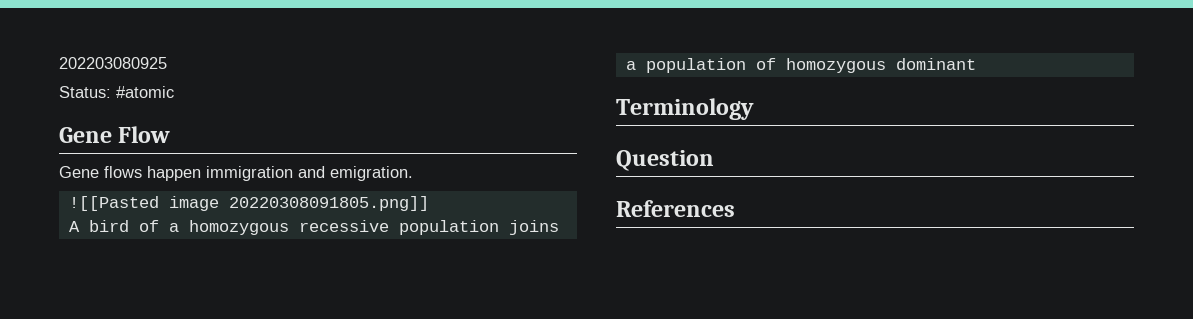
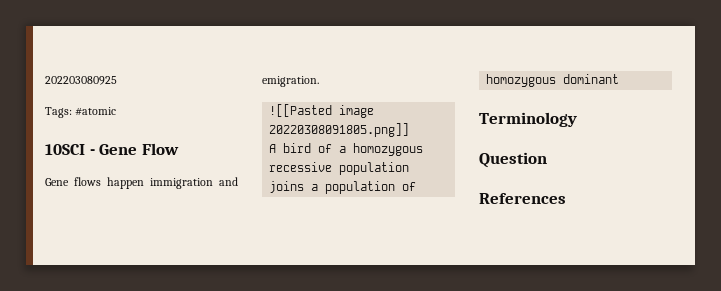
[59,86,111,98] Status: -> [45,107,72,118] Tags:
(174, 92) none -> [45,144,95,155] 10SCI -

